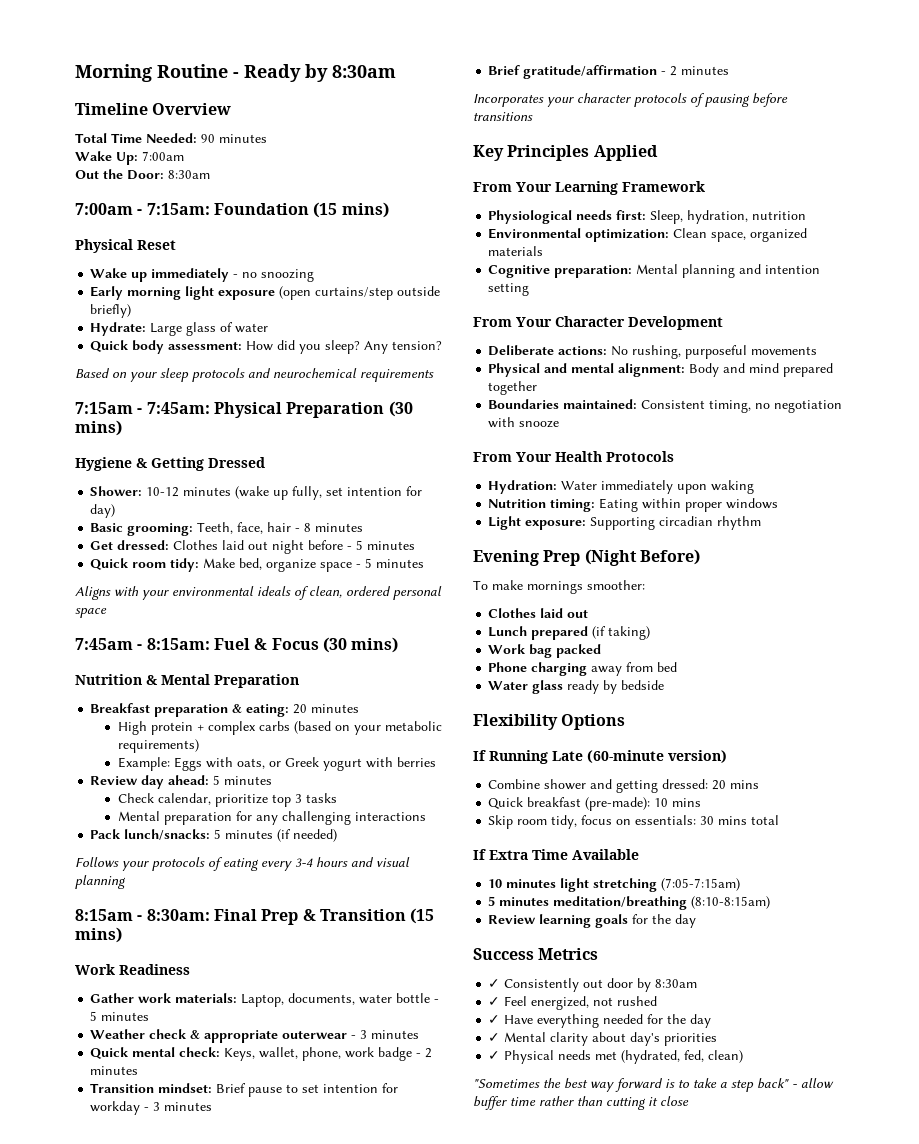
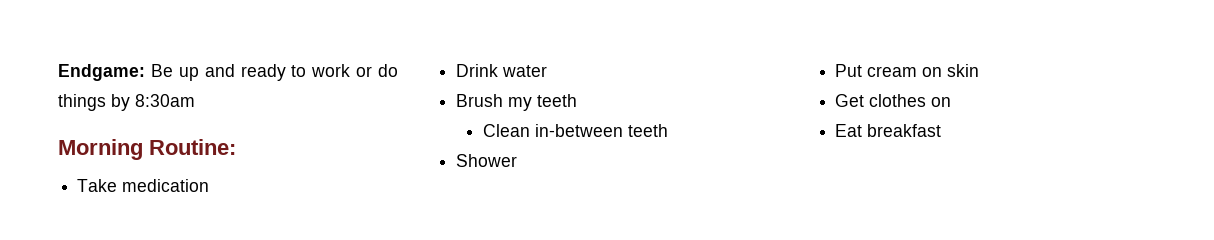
[75,64,396,82] [75,103,232,115] [75,133,267,143] [75,151,184,165] [75,169,210,180] [75,202,389,218] [75,239,176,253] [90,268,315,282] [90,286,441,300] [90,304,132,318] [90,322,269,336] [90,340,443,354] [75,368,434,382] [75,401,413,418] [75,420,122,436] [75,457,265,471] [90,486,423,500] [90,504,116,518] [90,522,364,536] [90,540,416,554] [90,558,425,572] [75,586,442,600] [75,608,107,618] [75,637,399,653] [75,674,299,688] [90,703,360,717] [117,721,442,735] [117,739,199,753] [117,757,436,771] [90,775,273,789] [117,793,337,807] [117,811,426,825] [90,829,338,842] [75,857,410,871] [75,875,126,889] [75,908,435,925] [75,927,122,943] [75,964,190,975] [90,993,440,1007] [90,1011,150,1021] [90,1029,420,1043] [90,1047,433,1061] [90,1066,139,1075] [90,1083,399,1097] [90,1101,213,1115] [488,65,730,79] [473,93,788,107] [473,112,533,121] [473,145,658,161] [473,181,705,195] [488,210,807,224] [488,228,808,242] [488,246,544,256] [488,264,821,278] [488,283,530,296] [473,316,723,330] [488,345,818,359] [488,363,834,377] [488,381,538,395] [488,399,843,413] [488,417,560,428] [473,451,674,462] [488,480,755,494] [488,498,779,512] [488,516,762,530] [473,549,700,566] [473,580,645,594] [488,608,589,618] [488,626,651,640] [488,644,602,658] [488,662,678,676] [488,680,665,694] [473,714,626,730] [473,750,727,764] [488,779,760,793] [488,797,702,811] [488,815,780,829] [473,849,639,860] [488,878,741,892] [488,896,771,910] [488,914,697,928] [473,948,599,960] [488,978,698,992] [488,996,658,1010] [488,1014,712,1028] [488,1032,718,1046] [488,1050,744,1064] [473,1078,834,1092] [473,1096,689,1110] Morning Routine - Ready by 8:30am // Timeline Overview // Total Time Needed: 90 minutes // Wake Up: 7:00am // Out the Door: 8:30am // 7:00am - 7:15am: Foundation (15 mins) // Physical Reset // Wake up immediately - no snoozing // Early morning light exposure (open curtains/step outside briefly) // Hydrate: Large glass of water // Quick body assessment: How did you sleep? Any tension? // Based on your sleep protocols and neurochemical requirements // 7:15am - 7:45am: Physical Preparation (30 mins) // Hygiene & Getting Dressed // Shower: 10-12 minutes (wake up fully, set intention for day) // Basic grooming: Teeth, face, hair - 8 minutes // Get dressed: Clothes laid out night before - 5 minutes // Quick room tidy: Make bed, organize space - 5 minutes // Aligns with your environmental ideals of clean, ordered personal space // 7:45am - 8:15am: Fuel & Focus (30 mins) // Nutrition & Mental Preparation // Breakfast preparation & eating: 20 minutes // High protein + complex carbs (based on your metabolic requirements) // Example: Eggs with oats, or Greek yogurt with berries // Review day ahead: 5 minutes // Check calendar, prioritize top 3 tasks // Mental preparation for any challenging interactions // Pack lunch/snacks: 5 minutes (if needed) // Follows your protocols of eating every 3-4 hours and visual planning // 8:15am - 8:30am: Final Prep & Transition (15 mins) // Work Readiness // Gather work materials: Laptop, documents, water bottle - 5 minutes // Weather check & appropriate outerwear - 3 minutes // Quick mental check: Keys, wallet, phone, work badge - 2 minutes // Transition mindset: Brief pause to set intention for workday - 3 minutes // Brief gratitude/affirmation - 2 minutes // Incorporates your character protocols of pausing before transitions // Key Principles Applied // From Your Learning Framework // Physiological needs first: Sleep, hydration, nutrition // Environmental optimization: Clean space, organized materials // Cognitive preparation: Mental planning and intention setting // From Your Character Development // Deliberate actions: No rushing, purposeful movements // Physical and mental alignment: Body and mind prepared together // Boundaries maintained: Consistent timing, no negotiation with snooze // From Your Health Protocols // Hydration: Water immediately upon waking // Nutrition timing: Eating within proper windows // Light exposure: Supporting circadian rhythm // Evening Prep (Night Before) // To make mornings smoother: // Clothes laid out // Lunch prepared (if taking) // Work bag packed // Phone charging away from bed // Water glass ready by bedside // Flexibility Options // If Running Late (60-minute version) // Combine shower and getting dressed: 20 mins // Quick breakfast (pre-made): 10 mins // Skip room tidy, focus on essentials: 30 mins total // If Extra Time Available // 10 minutes light stretching (7:05-7:15am) // 5 minutes meditation/breathing (8:10-8:15am) // Review learning goals for the day // Success Metrics // ✓ Consistently out door by 8:30am // ✓ Feel energized, not rushed // ✓ Have everything needed for the day // ✓ Mental clarity about day's priorities // ✓ Physical needs met (hydrated, fed, clean) // "Sometimes the best way forward is to take a step back" - allow buffer time rather than cutting it close -> [58,64,398,81] [58,94,195,111] [58,139,236,160] [77,179,210,192] [456,64,548,77] [456,94,578,111] [482,124,668,137] [456,154,518,167] [835,64,980,77] [835,94,952,107] [835,124,942,137] Endgame: Be up and ready to work or do things by 8:30am // Morning Routine: // Take medication // Drink water // Brush my teeth // Clean in-between teeth // Shower // Put cream on skin // Get clothes on // Eat breakfast

